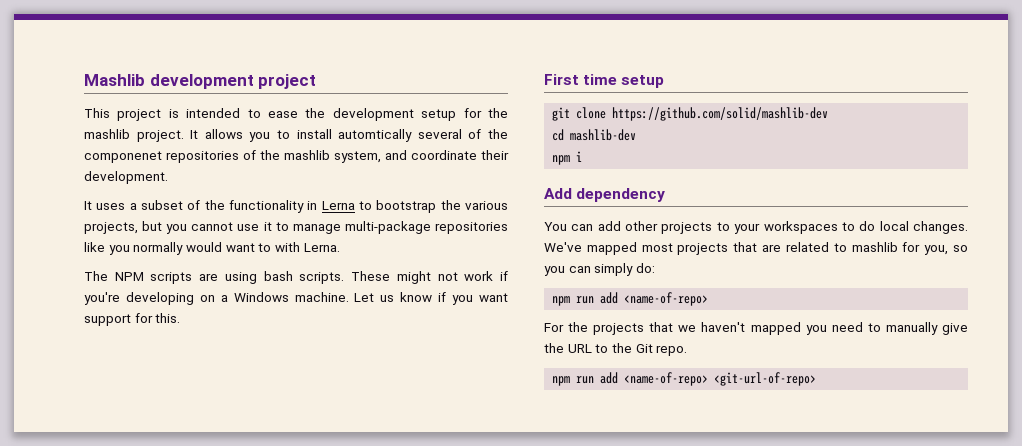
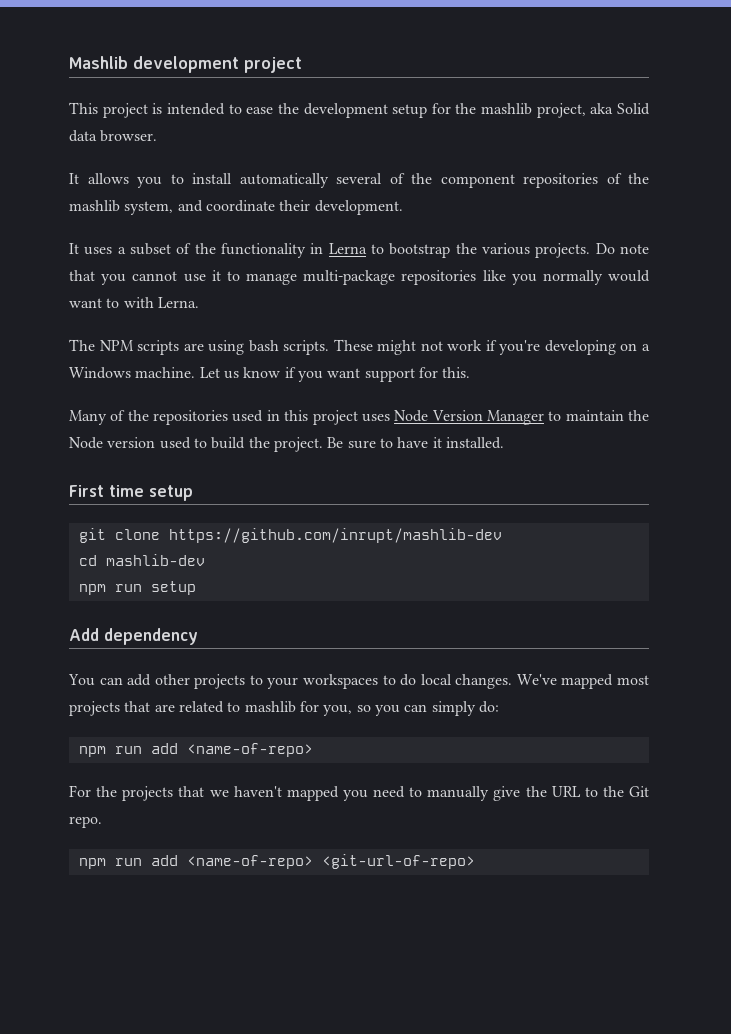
[136,130,184,142] project. -> [536,103,650,118] [69,130,158,142] project, aka Solid data browser. //
[338,129,413,142] automtically -> [239,173,329,188] automatically
[84,151,162,163] componenet -> [440,174,515,188] component
[84,221,163,234] projects, but -> [535,243,649,258] [69,270,95,281] projects. Do note that
(181, 318) none -> [69,410,649,425] [69,437,504,452] // Many of the repositories used in this project uses Node Version Manager to maintain the Node version used to build the project. Be sure to have it installed.
[612,107,829,121] https://github.com/solid/mashlib-dev -> [168,528,502,543] https://github.com/inrupt/mashlib-dev
[576,151,583,162] i -> [114,581,196,595] run setup

